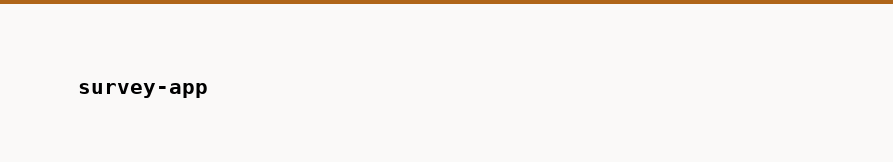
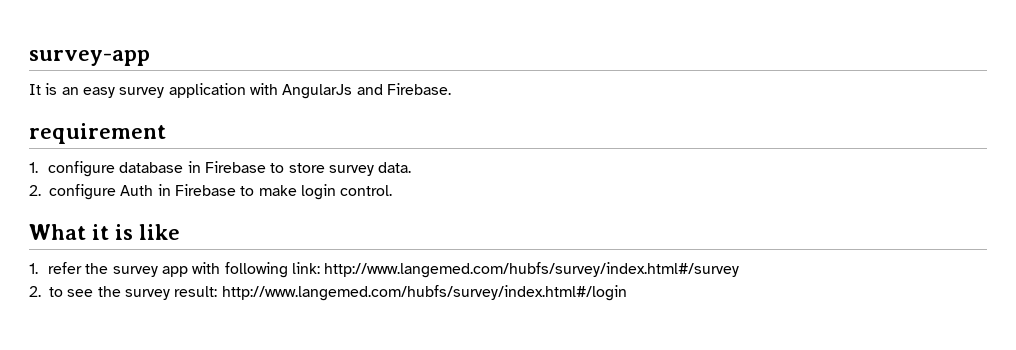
(208, 90) none -> [29,83,451,99] [29,123,166,144] [29,161,412,177] [29,184,393,200] [29,224,180,240] [29,262,740,278] [29,285,627,301] // It is an easy survey application with AngularJs and Firebase. // requirement // 1. configure database in Firebase to store survey data. // 2. configure Auth in Firebase to make login control. // What it is like // 1. refer the survey app with following link: http://www.langemed.com/hubfs/survey/index.html#/survey // 2. to see the survey result: http://www.langemed.com/hubfs/survey/index.html#/login

